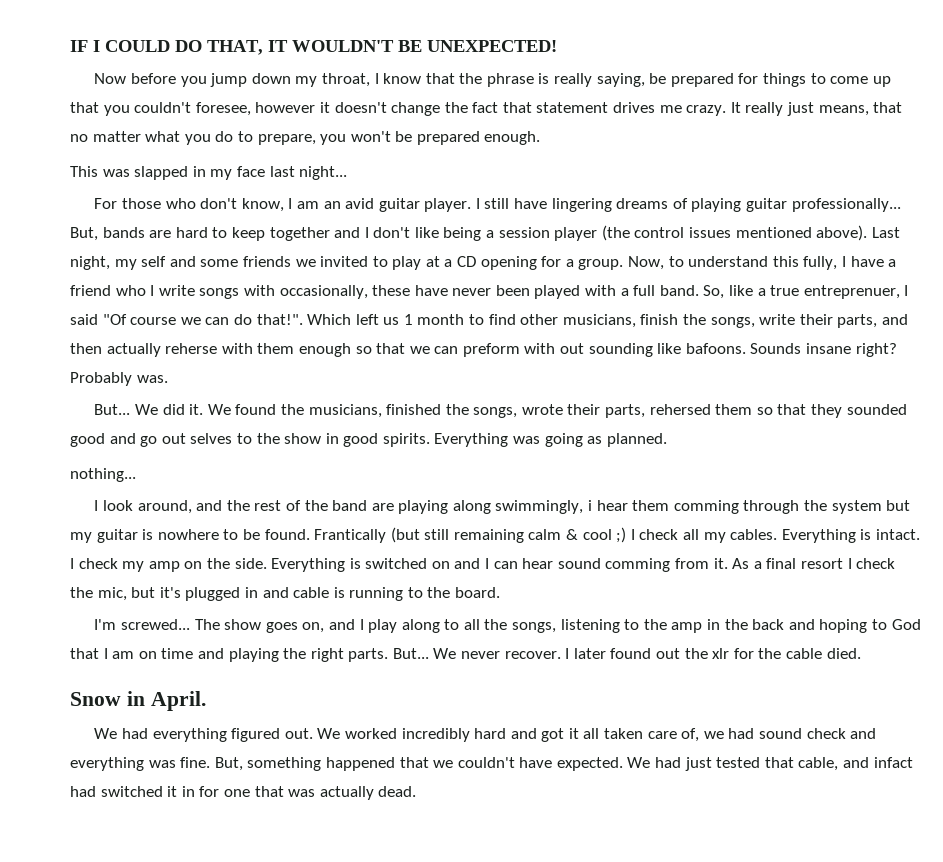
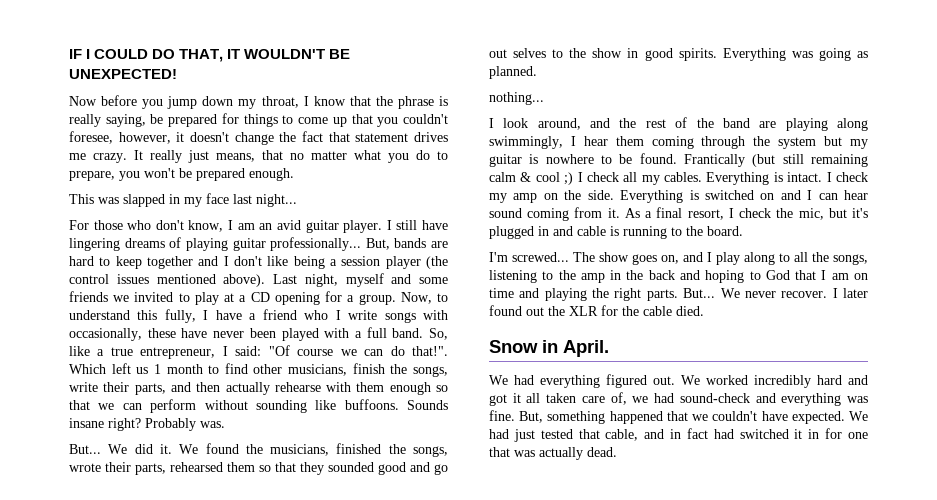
[255,102,316,113] however -> [118,132,171,144] however,
[114,256,167,270] my self -> [345,273,384,287] myself
[803,285,909,299] [70,314,98,325] entreprenuer, I said -> [140,346,262,359] entrepreneur, I said:
[165,343,218,354] reherse -> [274,382,321,392] rehearse
[462,343,585,357] preform with out -> [150,399,248,413] perform without
[685,343,746,354] bafoons. -> [344,399,399,410] buffoons.
[649,404,711,415] rehersed -> [170,462,223,472] rehearsed
[588,500,593,511] i -> [570,136,576,146] I
[673,500,739,514] comming -> [651,136,694,149] coming
[605,558,671,572] comming -> [527,208,570,221] coming
[800,558,843,569] resort -> [687,209,724,220] resort,
[712,648,730,659] xlr -> [569,306,598,316] XLR
[759,728,846,739] sound check -> [679,393,750,403] sound-check
[873,757,913,768] infact -> [670,428,708,439] in fact

